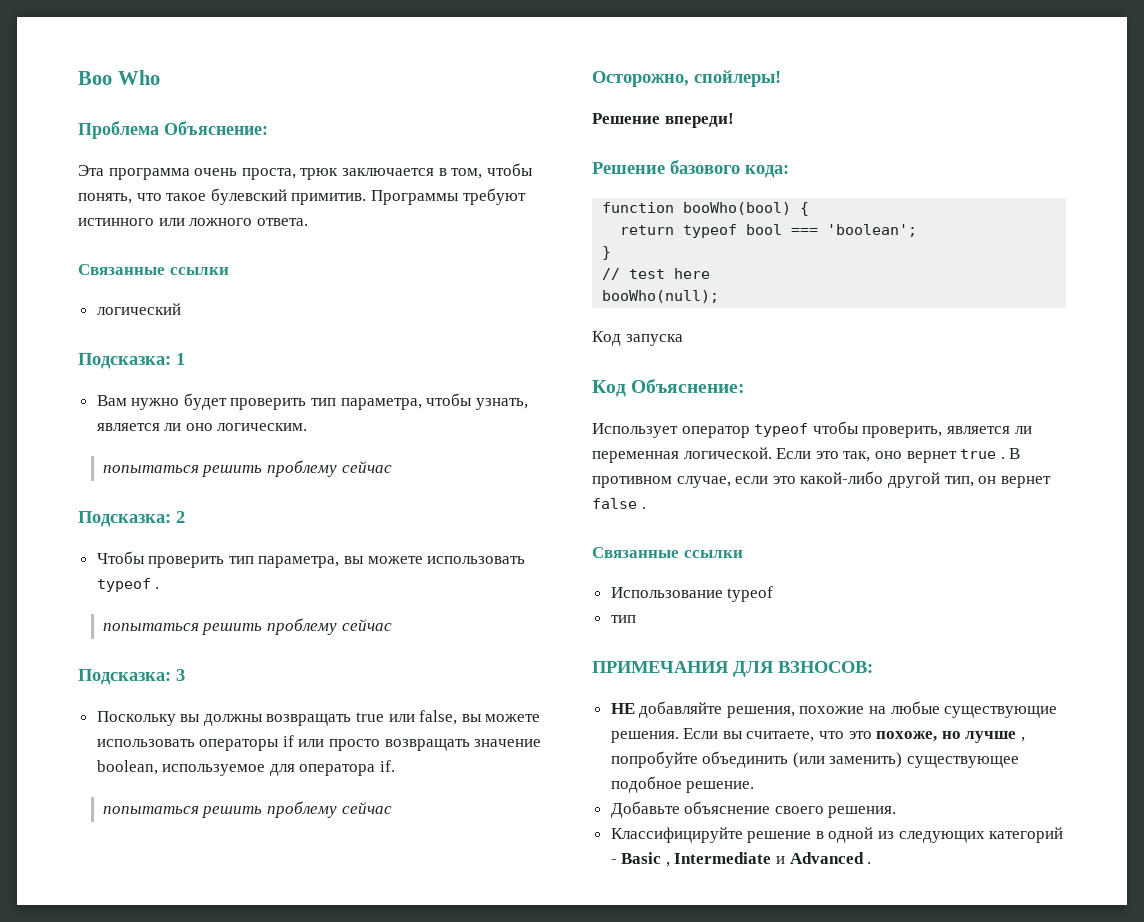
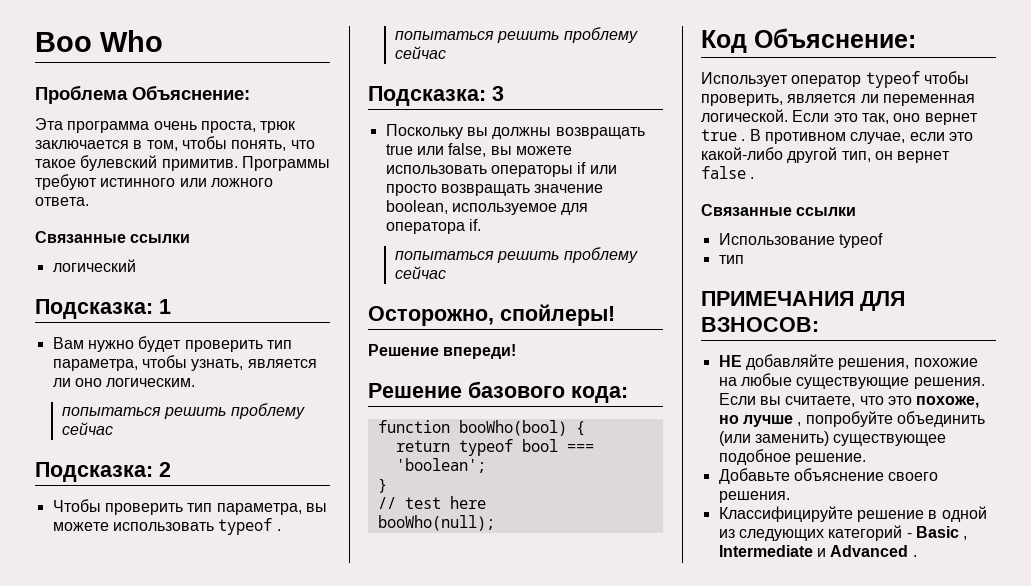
[592,331,683,346] // Код запуска -> (495, 523) none

